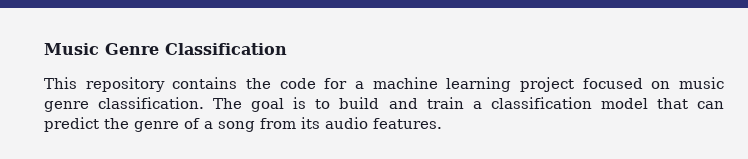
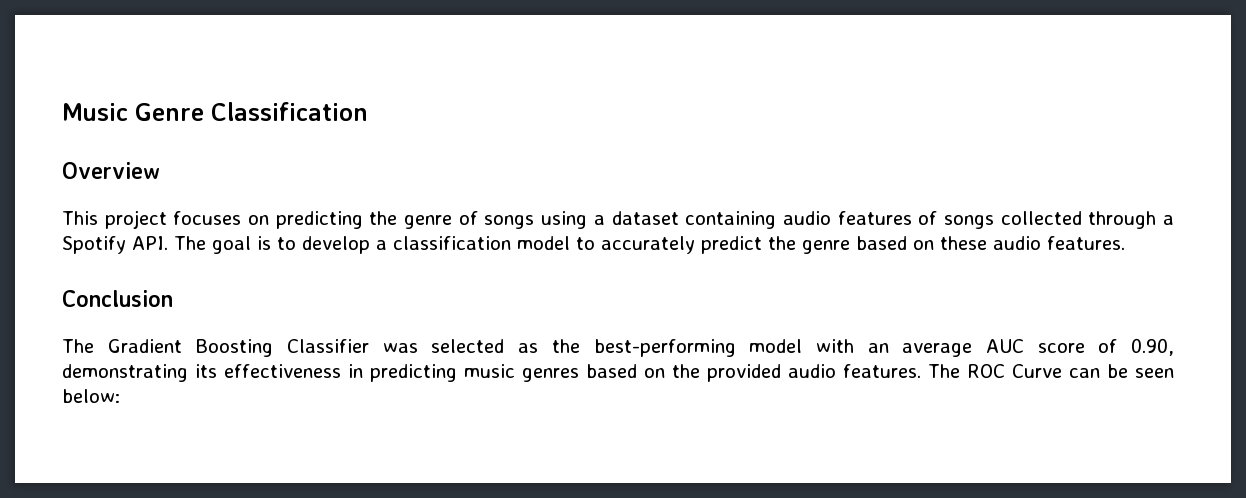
(287, 49) none -> [62,162,160,179] // Overview
[85,77,724,92] [44,97,205,112] repository contains the code for a machine learning project focused on music genre classification. -> [104,210,1175,229] [62,236,168,254] project focuses on predicting the genre of songs using a dataset containing audio features of songs collected through a Spotify API.
[339,97,464,109] build and train -> [302,236,370,254] develop
[656,98,725,109] that can -> [576,236,695,254] to accurately
[184,117,442,132] of a song from its audio features. -> [856,236,1125,250] [62,290,173,307] [62,338,1174,357] [62,364,1174,382] [62,389,120,403] based on these audio features. // Conclusion // The Gradient Boosting Classifier was selected as the best-performing model with an average AUC score of 0.90, demonstrating its effectiveness in predicting music genres based on the provided audio features. The ROC Curve can be seen below:

